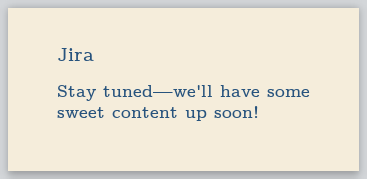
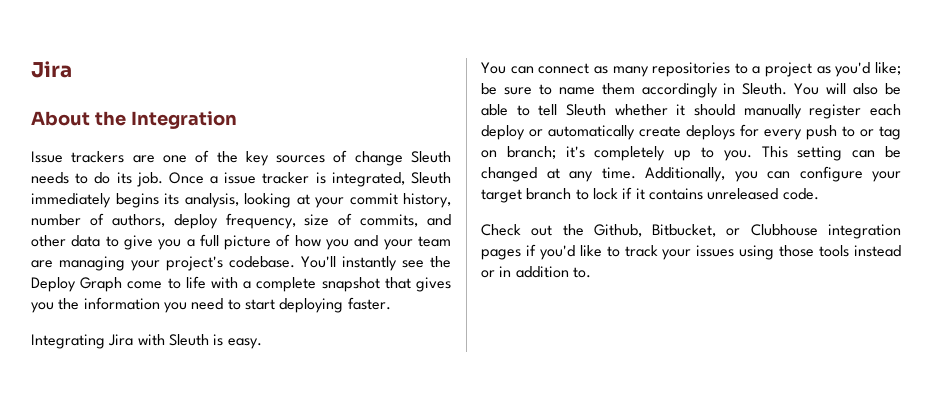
[57,85,310,101] [57,106,259,121] Stay tuned—we'll have some sweet content up soon! -> [31,111,237,129] [31,150,452,166] [31,172,452,187] [31,193,451,208] [31,213,451,229] [31,234,451,250] [31,256,451,271] [31,276,451,292] [31,297,391,313] [31,334,262,349] [481,62,901,77] [481,83,902,98] [481,104,901,119] [481,124,901,140] [481,146,901,161] [481,166,901,182] [481,187,819,203] [481,224,901,239] [481,244,901,260] [481,266,591,278] About the Integration // Issue trackers are one of the key sources of change Sleuth needs to do its job. Once a issue tracker is integrated, Sleuth immediately begins its analysis, looking at your commit history, number of authors, deploy frequency, size of commits, and other data to give you a full picture of how you and your team are managing your project's codebase. You'll instantly see the Deploy Graph come to life with a complete snapshot that gives you the information you need to start deploying faster. // Integrating Jira with Sleuth is easy. // You can connect as many repositories to a project as you'd like; be sure to name them accordingly in Sleuth. You will also be able to tell Sleuth whether it should manually register each deploy or automatically create deploys for every push to or tag on branch; it's completely up to you. This setting can be changed at any time. Additionally, you can configure your target branch to lock if it contains unreleased code. // Check out the Github, Bitbucket, or Clubhouse integration pages if you'd like to track your issues using those tools instead or in addition to.

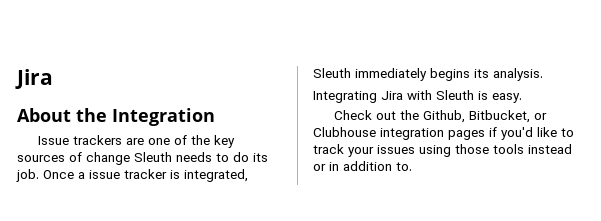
[184,193,451,208] [31,213,451,229] [31,234,451,250] [31,256,451,271] [31,276,451,292] [31,297,391,313] analysis, looking at your commit history, number of authors, deploy frequency, size of commits, and other data to give you a full picture of how you and your team are managing your project's codebase. You'll instantly see the Deploy Graph come to life with a complete snapshot that gives you the information you need to start deploying faster. -> [493,68,543,81] analysis.
[481,62,901,77] [481,83,902,98] [481,104,901,119] [481,124,901,140] [481,146,901,161] [481,166,901,182] [481,187,819,203] // You can connect as many repositories to a project as you'd like; be sure to name them accordingly in Sleuth. You will also be able to tell Sleuth whether it should manually register each deploy or automatically create deploys for every push to or tag on branch; it's completely up to you. This setting can be changed at any time. Additionally, you can configure your target branch to lock if it contains unreleased code. -> (522, 98) none

